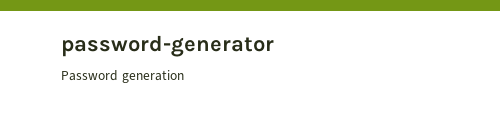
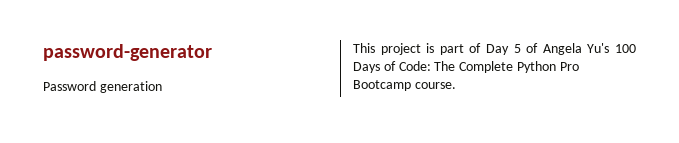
(184, 76) none -> [353,43,636,55] [353,61,579,73] [353,80,456,91] // This project is part of Day 5 of Angela Yu's 100 Days of Code: The Complete Python Pro Bootcamp course.

